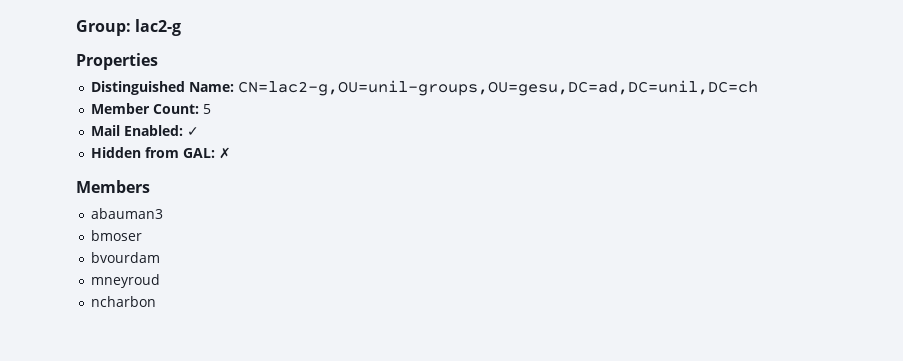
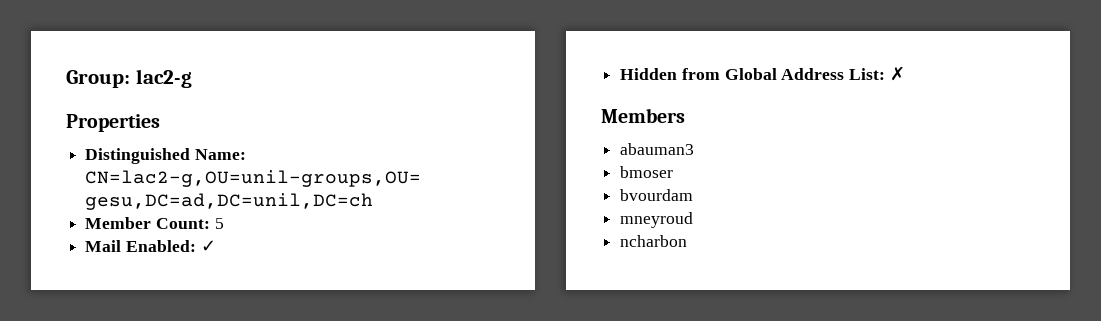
[183,148,216,158] GAL: -> [724,68,886,80] Global Address List:

